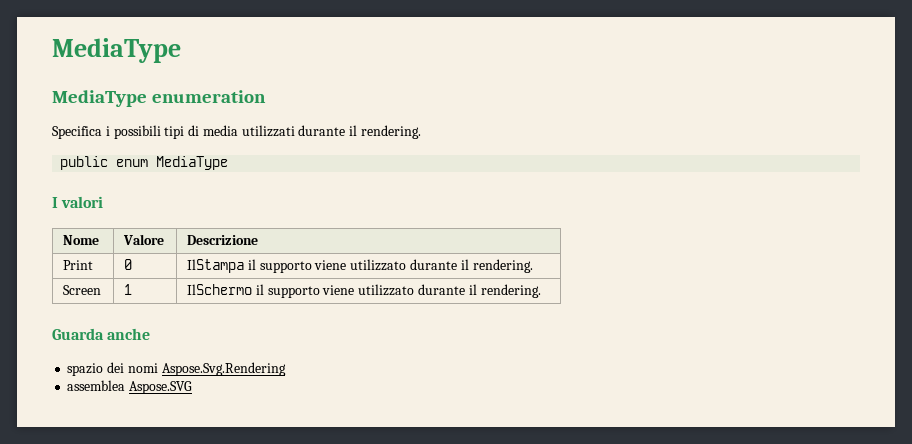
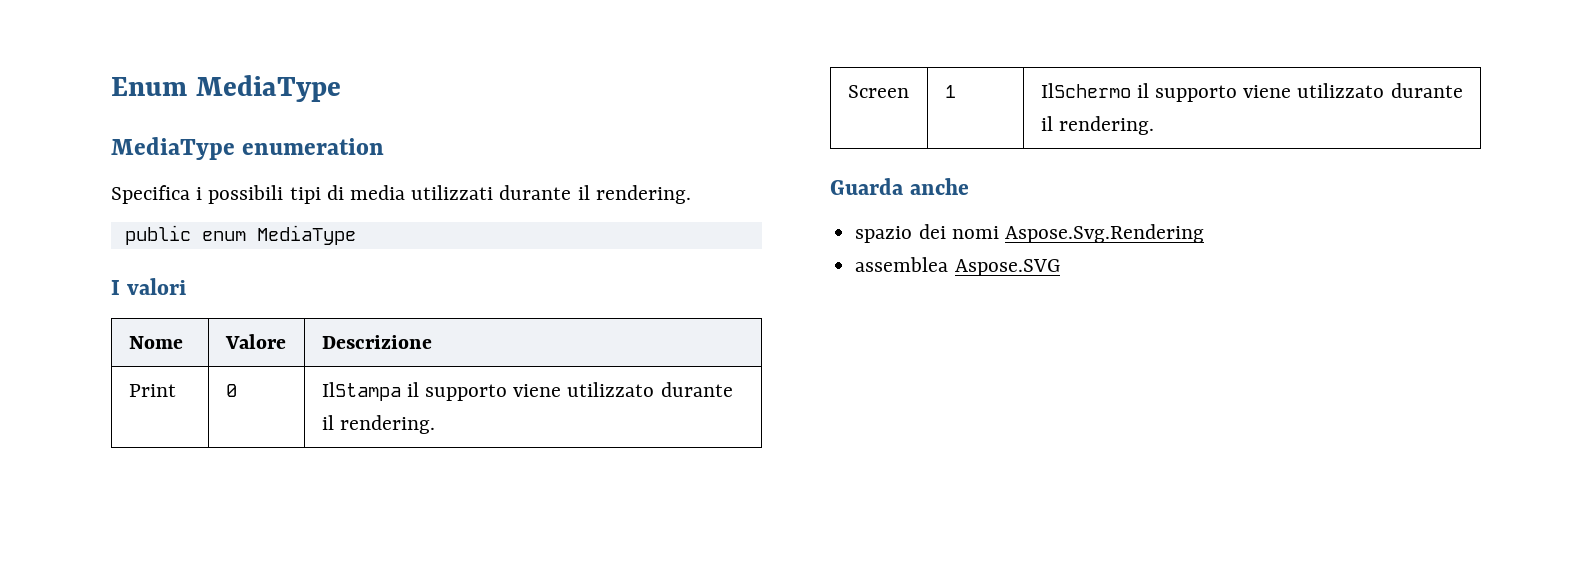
(52, 50) none -> [111,77,187,96] Enum

